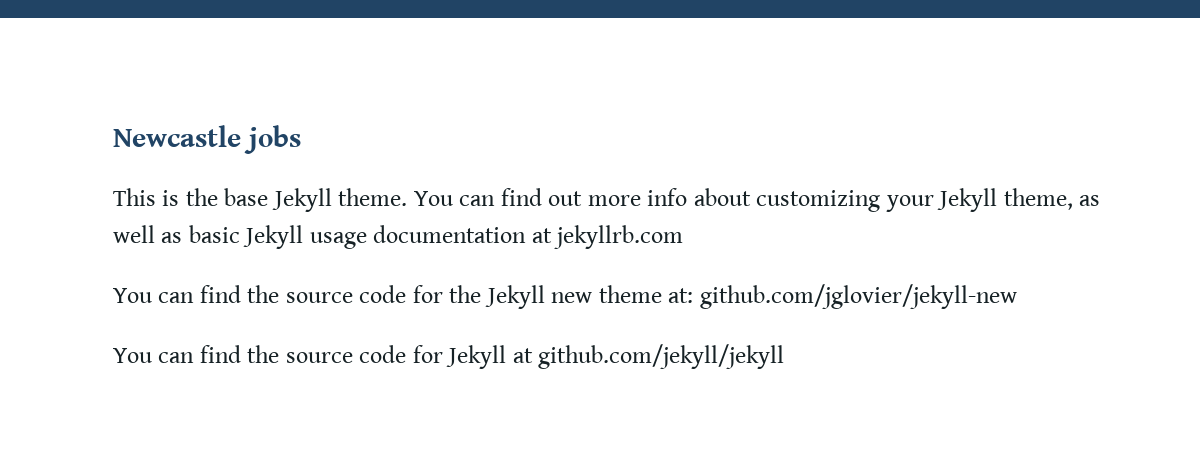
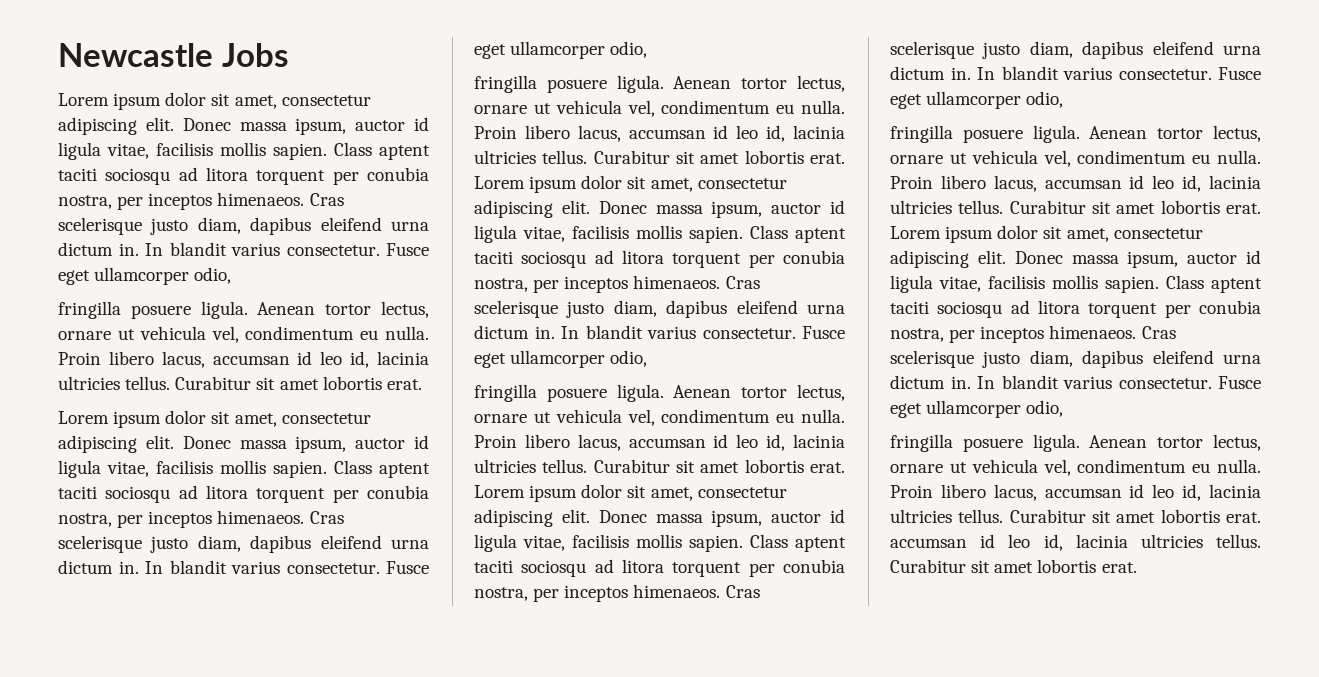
[244,125,301,154] [113,188,1101,212] [113,225,684,249] [113,284,1017,309] [113,344,785,369] jobs // This is the base Jekyll theme. You can find out more info about customizing your Jekyll theme, as well as basic Jekyll usage documentation at jekyllrb.com // You can find the source code for the Jekyll new theme at: github.com/jglovier/jekyll-new // You can find the source code for Jekyll at github.com/jekyll/jekyll -> [221,43,289,67] [58,92,371,110] [58,117,429,135] [58,142,430,160] [58,167,429,185] [58,192,344,210] [58,217,429,235] [58,242,429,256] [58,267,232,285] [58,301,430,319] [58,326,429,343] [58,351,429,368] [58,376,422,390] [58,410,371,428] [58,435,429,453] [58,460,430,478] [58,485,429,503] [58,510,344,528] [58,535,429,553] [58,560,429,574] [474,41,648,59] [474,75,845,93] [474,100,845,117] [474,125,845,142] [474,150,845,164] [474,175,787,193] [474,200,845,218] [474,225,846,243] [474,250,845,268] [474,275,760,293] [474,300,845,318] [474,325,845,339] [474,350,648,368] [474,384,845,402] [474,409,845,426] [474,434,845,451] [474,459,845,473] [474,484,787,502] [474,509,845,527] [474,534,846,552] [474,559,845,577] [474,584,760,602] [890,41,1261,59] [890,66,1261,80] [890,91,1064,109] [890,125,1261,143] [890,150,1261,167] [890,175,1261,192] [890,200,1261,214] [890,225,1203,243] [890,250,1261,268] [890,275,1262,293] [890,300,1261,318] [890,325,1176,343] [890,350,1261,368] [890,375,1261,389] [890,400,1064,418] [890,434,1261,452] [890,459,1261,476] [890,484,1261,501] [890,509,1261,523] [890,534,1261,551] [890,559,1137,573] Jobs // Lorem ipsum dolor sit amet, consectetur adipiscing elit. Donec massa ipsum, auctor id ligula vitae, facilisis mollis sapien. Class aptent taciti sociosqu ad litora torquent per conubia nostra, per inceptos himenaeos. Cras scelerisque justo diam, dapibus eleifend urna dictum in. In blandit varius consectetur. Fusce eget ullamcorper odio, // fringilla posuere ligula. Aenean tortor lectus, ornare ut vehicula vel, condimentum eu nulla. Proin libero lacus, accumsan id leo id, lacinia ultricies tellus. Curabitur sit amet lobortis erat. // Lorem ipsum dolor sit amet, consectetur adipiscing elit. Donec massa ipsum, auctor id ligula vitae, facilisis mollis sapien. Class aptent taciti sociosqu ad litora torquent per conubia nostra, per inceptos himenaeos. Cras scelerisque justo diam, dapibus eleifend urna dictum in. In blandit varius consectetur. Fusce eget ullamcorper odio, // fringilla posuere ligula. Aenean tortor lectus, ornare ut vehicula vel, condimentum eu nulla. Proin libero lacus, accumsan id leo id, lacinia ultricies tellus. Curabitur sit amet lobortis erat. Lorem ipsum dolor sit amet, consectetur adipiscing elit. Donec massa ipsum, auctor id ligula vitae, facilisis mollis sapien. Class aptent taciti sociosqu ad litora torquent per conubia nostra, per inceptos himenaeos. Cras scelerisque justo diam, dapibus eleifend urna dictum in. In blandit varius consectetur. Fusce eget ullamcorper odio, // fringilla posuere ligula. Aenean tortor lectus, ornare ut vehicula vel, condimentum eu nulla. Proin libero lacus, accumsan id leo id, lacinia ultricies tellus. Curabitur sit amet lobortis erat. Lorem ipsum dolor sit amet, consectetur adipiscing elit. Donec massa ipsum, auctor id ligula vitae, facilisis mollis sapien. Class aptent taciti sociosqu ad litora torquent per conubia nostra, per inceptos himenaeos. Cras scelerisque justo diam, dapibus eleifend urna dictum in. In blandit varius consectetur. Fusce eget ullamcorper odio, // fringilla posuere ligula. Aenean tortor lectus, ornare ut vehicula vel, condimentum eu nulla. Proin libero lacus, accumsan id leo id, lacinia ultricies tellus. Curabitur sit amet lobortis erat. Lorem ipsum dolor sit amet, consectetur adipiscing elit. Donec massa ipsum, auctor id ligula vitae, facilisis mollis sapien. Class aptent taciti sociosqu ad litora torquent per conubia nostra, per inceptos himenaeos. Cras scelerisque justo diam, dapibus eleifend urna dictum in. In blandit varius consectetur. Fusce eget ullamcorper odio, // fringilla posuere ligula. Aenean tortor lectus, ornare ut vehicula vel, condimentum eu nulla. Proin libero lacus, accumsan id leo id, lacinia ultricies tellus. Curabitur sit amet lobortis erat. accumsan id leo id, lacinia ultricies tellus. Curabitur sit amet lobortis erat.

